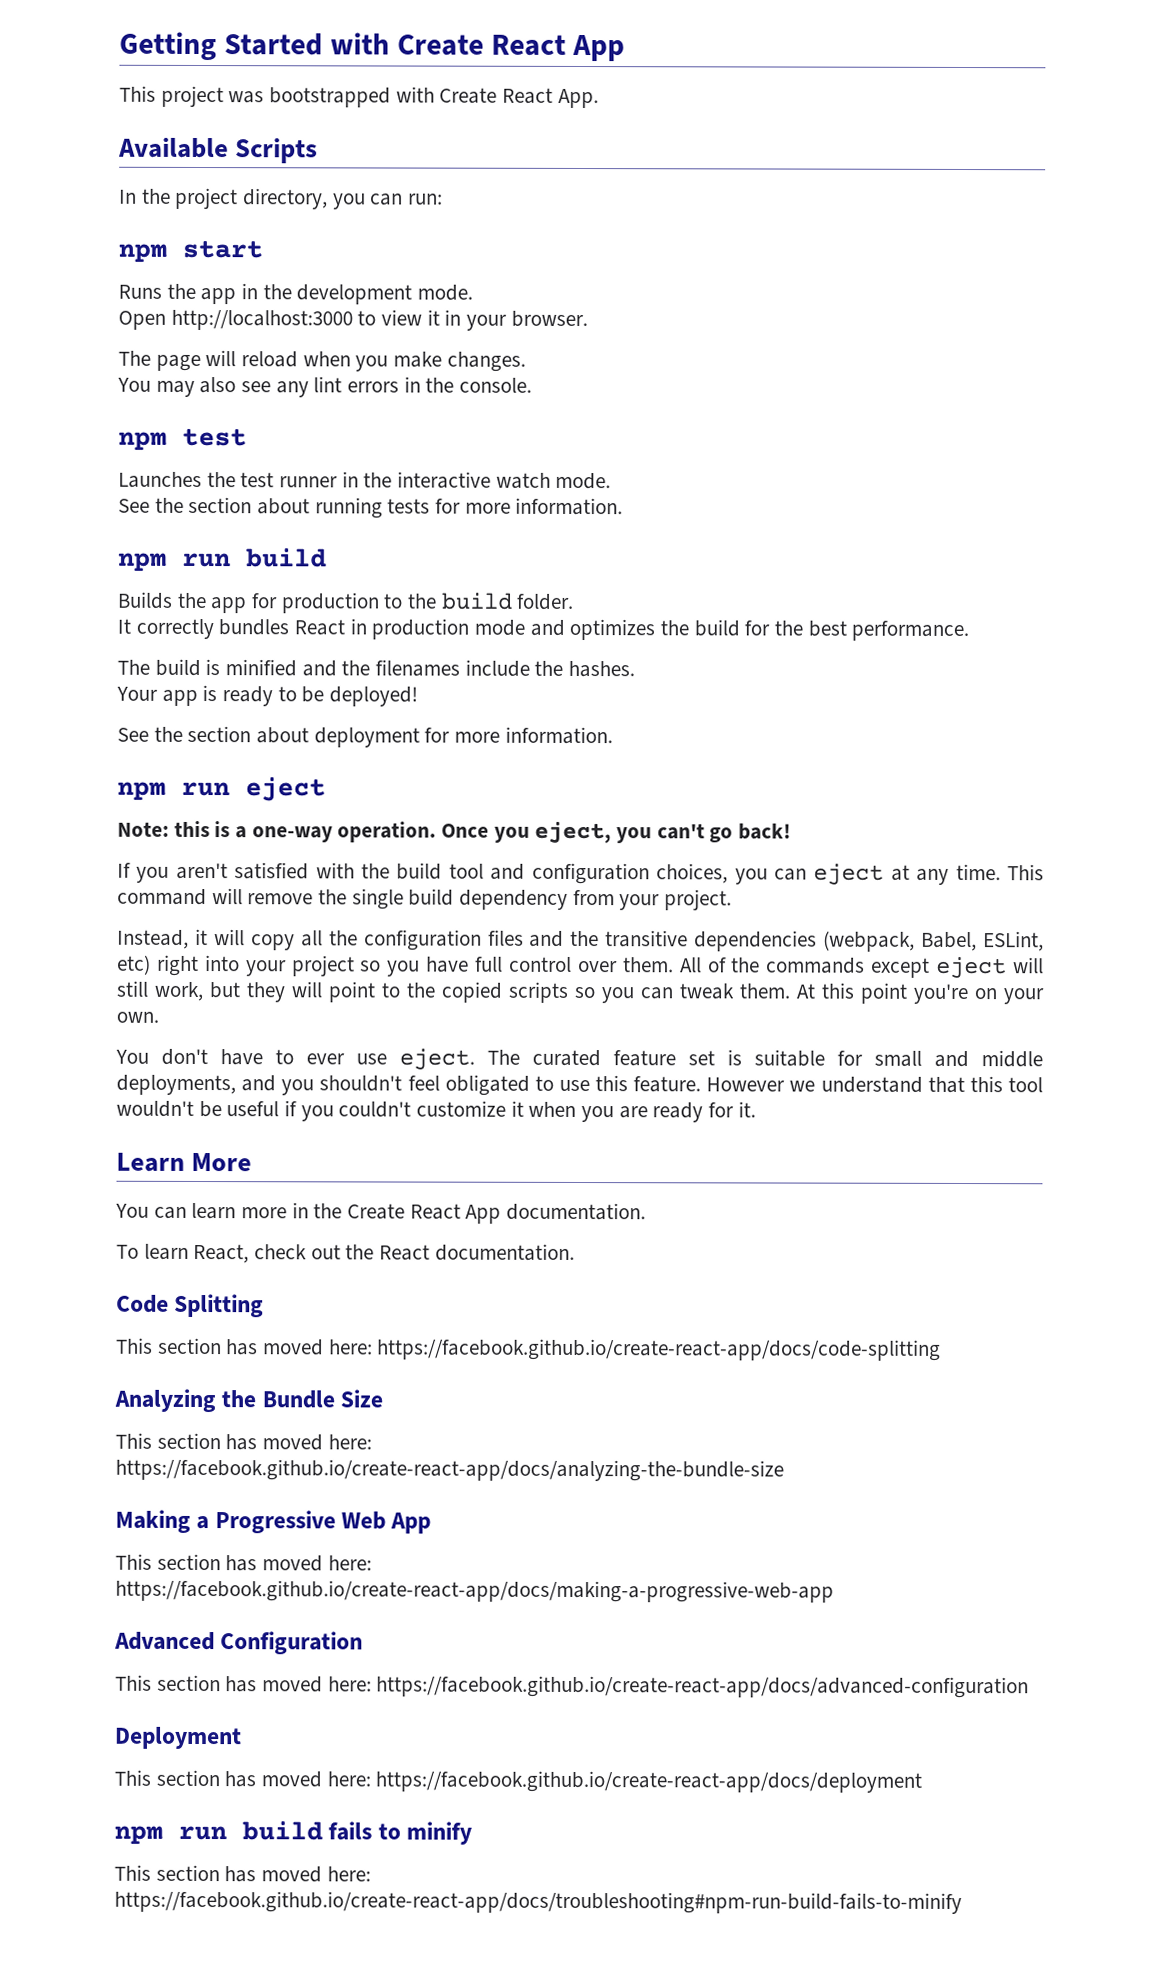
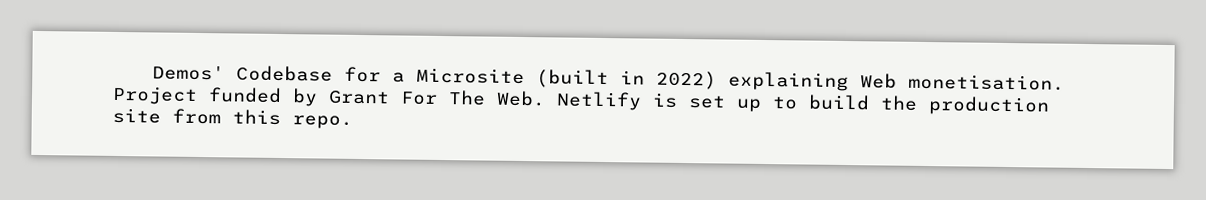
[119,31,625,62] [119,85,599,109] [118,137,319,164] [119,187,444,210] [118,240,263,263] [118,283,474,305] [118,309,588,331] [118,350,526,372] [117,376,533,398] [118,428,247,451] [118,471,612,490] [118,496,624,519] [118,548,327,572] [117,591,575,614] [117,618,970,642] [117,658,636,678] [116,685,419,707] [117,725,613,748] [117,777,326,802] [117,820,792,844] [117,862,1044,885] [117,888,733,911] [117,928,1044,952] [117,954,1045,979] [116,980,1044,1005] [116,1011,159,1023] [115,1048,1043,1070] [116,1074,1043,1096] [116,1100,756,1123] [116,1152,253,1172] [115,1202,647,1224] [116,1243,575,1264] [116,1293,265,1318] [116,1337,942,1361] [114,1388,384,1413] [115,1432,372,1451] [115,1458,784,1482] [115,1509,432,1534] [115,1553,372,1572] [115,1579,834,1603] [114,1631,364,1655] [115,1674,1030,1699] [114,1726,242,1750] [114,1769,923,1793] [114,1821,473,1845] [114,1864,371,1883] [114,1890,962,1915] Getting Started with Create React App // This project was bootstrapped with Create React App. // Available Scripts // In the project directory, you can run: // npm start // Runs the app in the development mode. // Open http://localhost:3000 to view it in your browser. // The page will reload when you make changes. // You may also see any lint errors in the console. // npm test // Launches the test runner in the interactive watch mode. // See the section about running tests for more information. // npm run build // Builds the app for production to the build folder. // It correctly bundles React in production mode and optimizes the build for the best performance. // The build is minified and the filenames include the hashes. // Your app is ready to be deployed! // See the section about deployment for more information. // npm run eject // Note: this is a one-way operation. Once you eject, you can't go back! // If you aren't satisfied with the build tool and configuration choices, you can eject at any time. This command will remove the single build dependency from your project. // Instead, it will copy all the configuration files and the transitive dependencies (webpack, Babel, ESLint, etc) right into your project so you have full control over them. All of the commands except eject will still work, but they will point to the copied scripts so you can tweak them. At this point you're on your own. // You don't have to ever use eject. The curated feature set is suitable for small and middle deployments, and you shouldn't feel obligated to use this feature. However we understand that this tool wouldn't be useful if you couldn't customize it when you are ready for it. // Learn More // You can learn more in the Create React App documentation. // To learn React, check out the React documentation. // Code Splitting // This section has moved here: https://facebook.github.io/create-react-app/docs/code-splitting // Analyzing the Bundle Size // This section has moved here: https://facebook.github.io/create-react-app/docs/analyzing-the-bundle-size // Making a Progressive Web App // This section has moved here: https://facebook.github.io/create-react-app/docs/making-a-progressive-web-app // Advanced Configuration // This section has moved here: https://facebook.github.io/create-react-app/docs/advanced-configuration // Deployment // This section has moved here: https://facebook.github.io/create-react-app/docs/deployment // npm run build fails to minify // This section has moved here: https://facebook.github.io/create-react-app/docs/troubleshooting#npm-run-build-fails-to-minify -> [151,65,1065,92] [112,85,1050,116] [112,107,353,129] Demos' Codebase for a Microsite (built in 2022) explaining Web monetisation. Project funded by Grant For The Web. Netlify is set up to build the production site from this repo.

